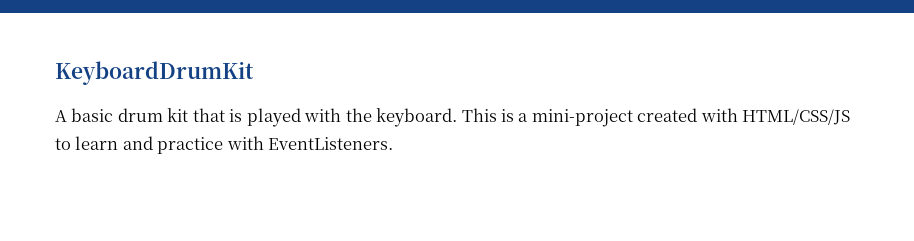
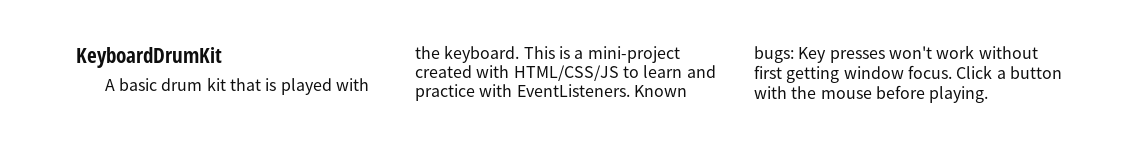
(394, 143) none -> [633,85,687,97] [754,45,1038,63] [754,65,1062,83] [754,85,989,103] Known bugs: Key presses won't work without first getting window focus. Click a button with the mouse before playing.

